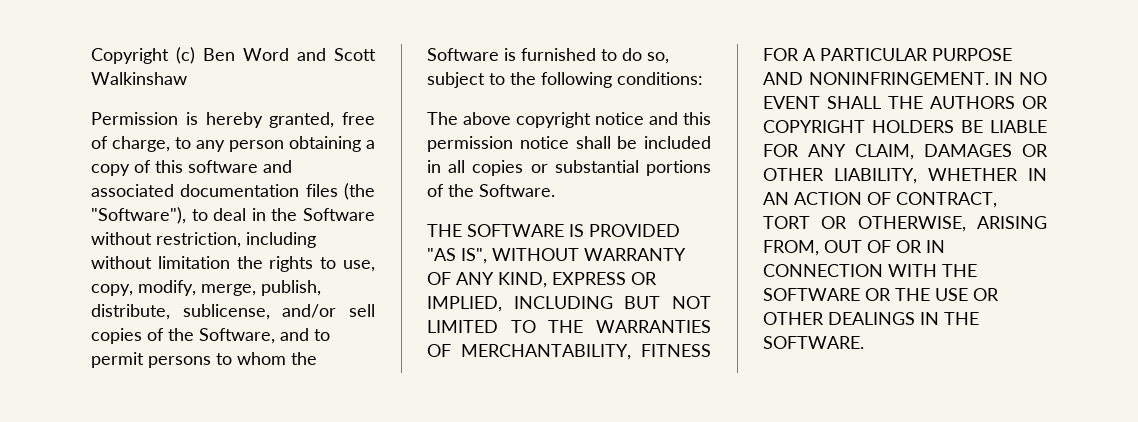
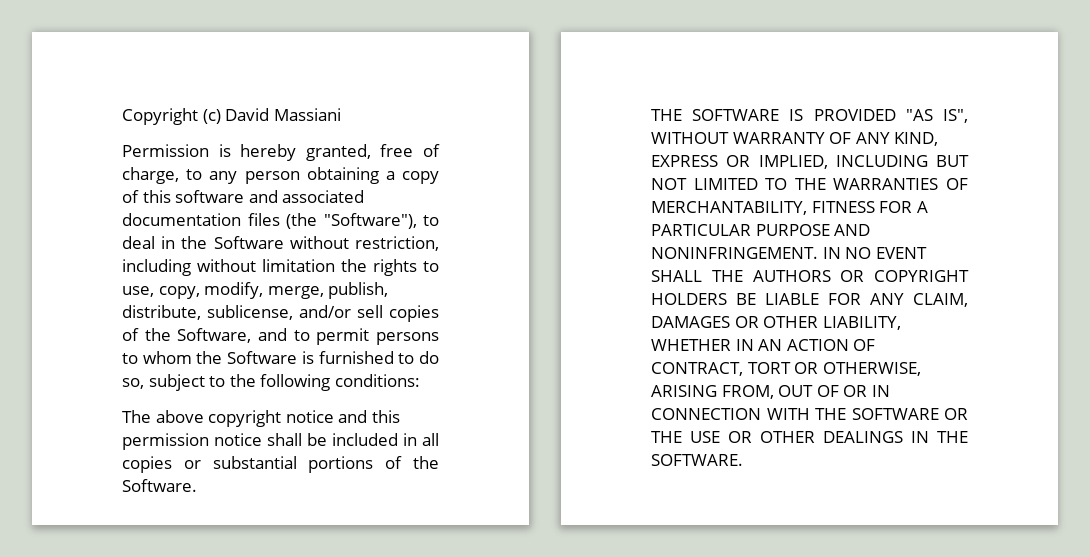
[203,48,376,61] [91,72,187,85] Ben Word and Scott Walkinshaw -> [225,108,341,121] David Massiani

